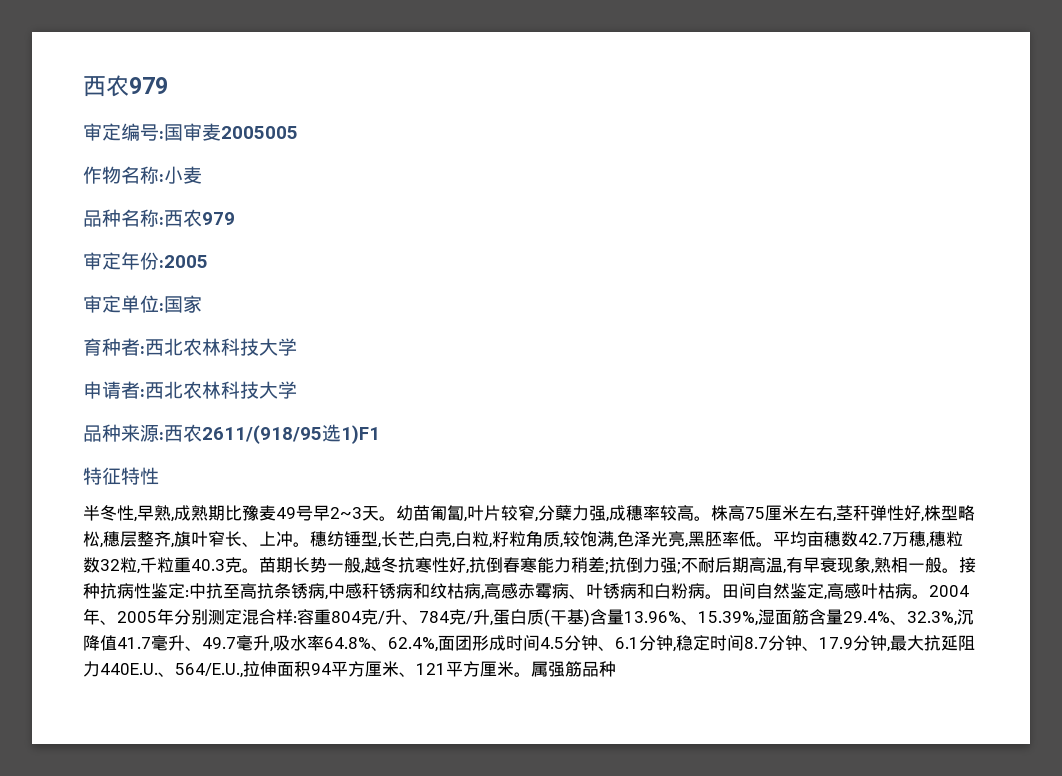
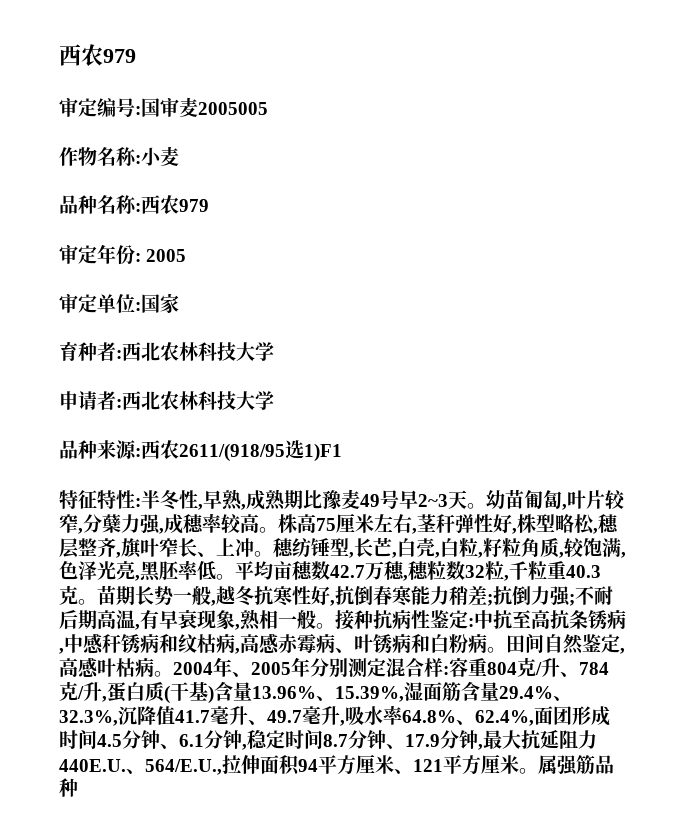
[159,255,208,268] :2005 -> [135,249,187,262] : 2005
(159, 476) // -> [135,498,141,507] :

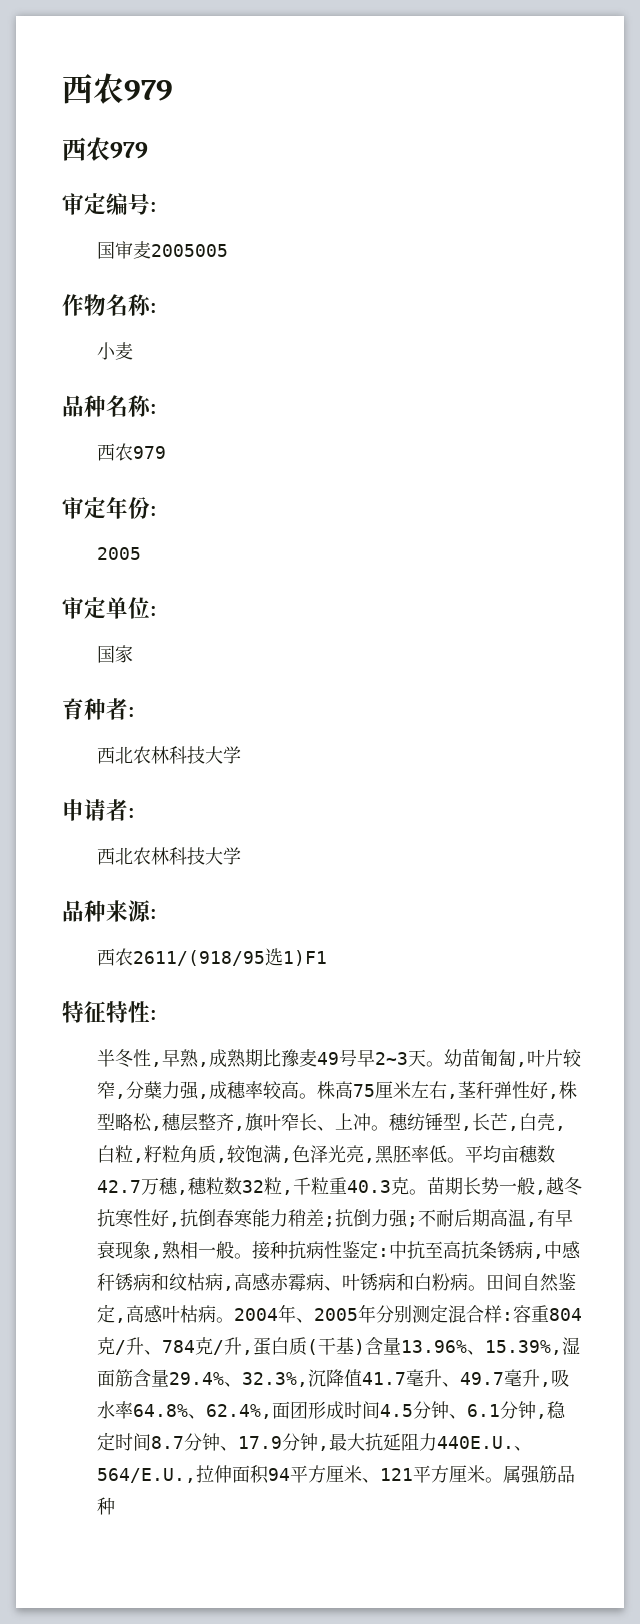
[59,44,136,67] 西农979 -> [62,73,173,104] [62,137,148,161] 西农979 // 西农979
(141, 110) none -> (156, 207) //
(141, 159) none -> (156, 308) //
(141, 207) none -> (156, 409) //
(141, 257) none -> (156, 511) //
(141, 306) none -> (156, 611) //
(122, 354) none -> (134, 712) //
(122, 403) none -> (134, 813) //
(141, 452) none -> (156, 914) //
(141, 502) none -> (156, 1015) //

